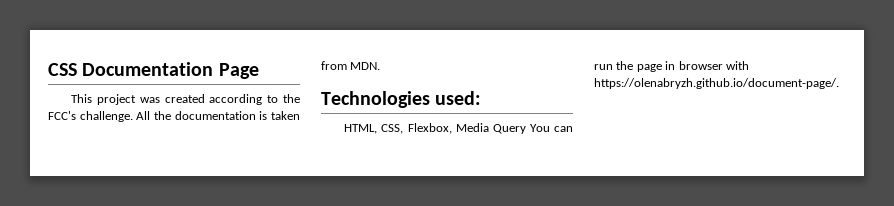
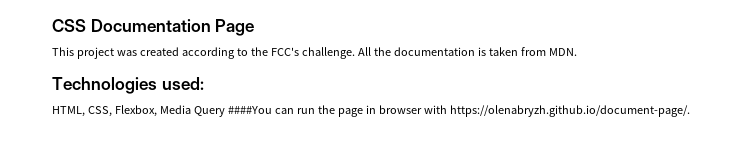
[529,124,550,132] You -> [227,106,272,114] ####You

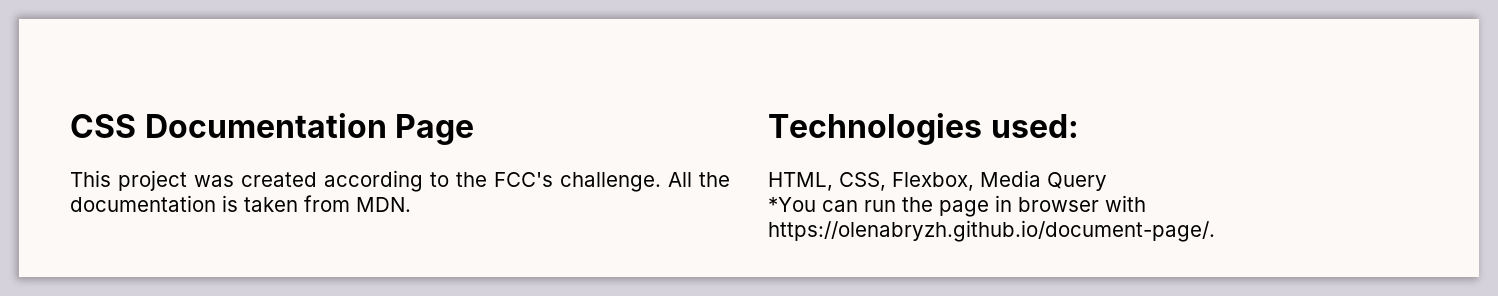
[227,106,272,114] ####You -> [768,197,816,212] // *You

